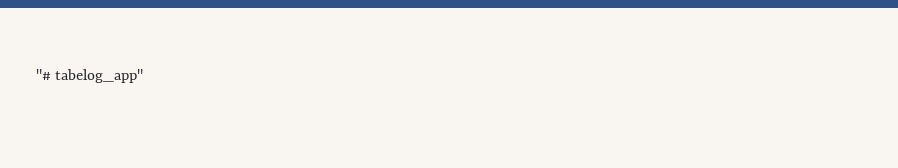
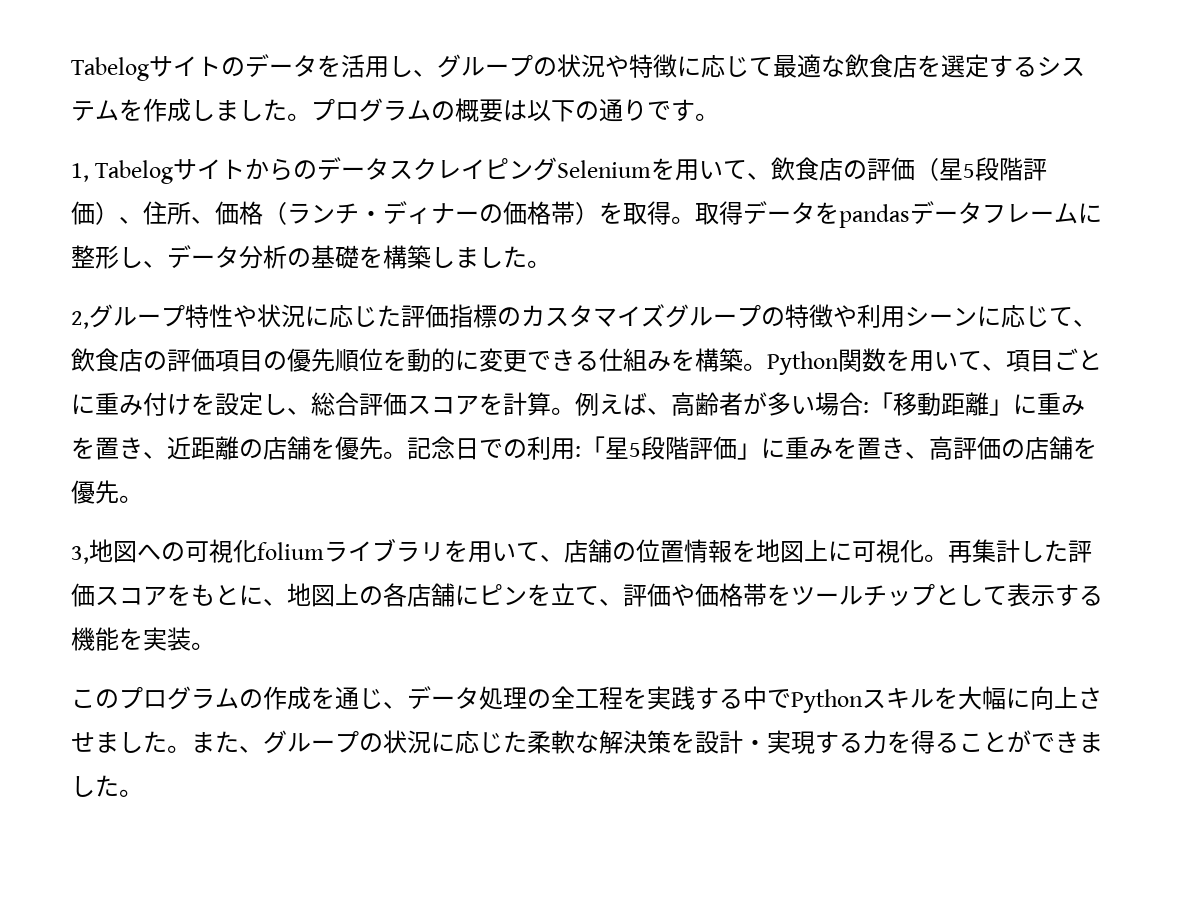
[36,69,144,83] "# tabelog_app" -> [71,54,1085,81] [71,98,719,122] [71,157,1048,184] [71,201,1102,228] [71,245,551,269] [71,304,1097,329] [71,348,1102,375] [71,392,1085,416] [71,436,1097,460] [71,480,143,504] [71,539,1092,564] [71,583,1103,607] [71,627,215,651] [71,686,1102,713] [71,730,1103,754] [71,775,143,797] Tabelogサイトのデータを活用し、グループの状況や特徴に応じて最適な飲食店を選定するシステムを作成しました。プログラムの概要は以下の通りです。 // 1, TabelogサイトからのデータスクレイピングSeleniumを用いて、飲食店の評価（星5段階評価）、住所、価格（ランチ・ディナーの価格帯）を取得。取得データをpandasデータフレームに整形し、データ分析の基礎を構築しました。 // 2,グループ特性や状況に応じた評価指標のカスタマイズグループの特徴や利用シーンに応じて、飲食店の評価項目の優先順位を動的に変更できる仕組みを構築。Python関数を用いて、項目ごとに重み付けを設定し、総合評価スコアを計算。例えば、高齢者が多い場合:「移動距離」に重みを置き、近距離の店舗を優先。記念日での利用:「星5段階評価」に重みを置き、高評価の店舗を優先。 // 3,地図への可視化foliumライブラリを用いて、店舗の位置情報を地図上に可視化。再集計した評価スコアをもとに、地図上の各店舗にピンを立て、評価や価格帯をツールチップとして表示する機能を実装。 // このプログラムの作成を通じ、データ処理の全工程を実践する中でPythonスキルを大幅に向上させました。また、グループの状況に応じた柔軟な解決策を設計・実現する力を得ることができました。

